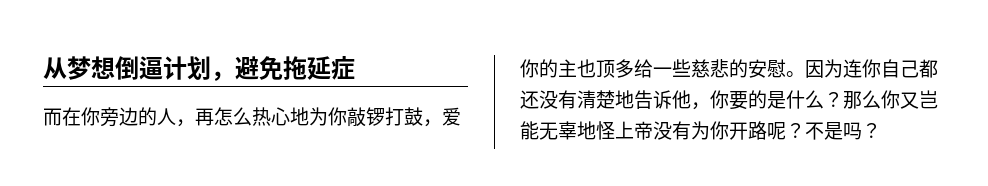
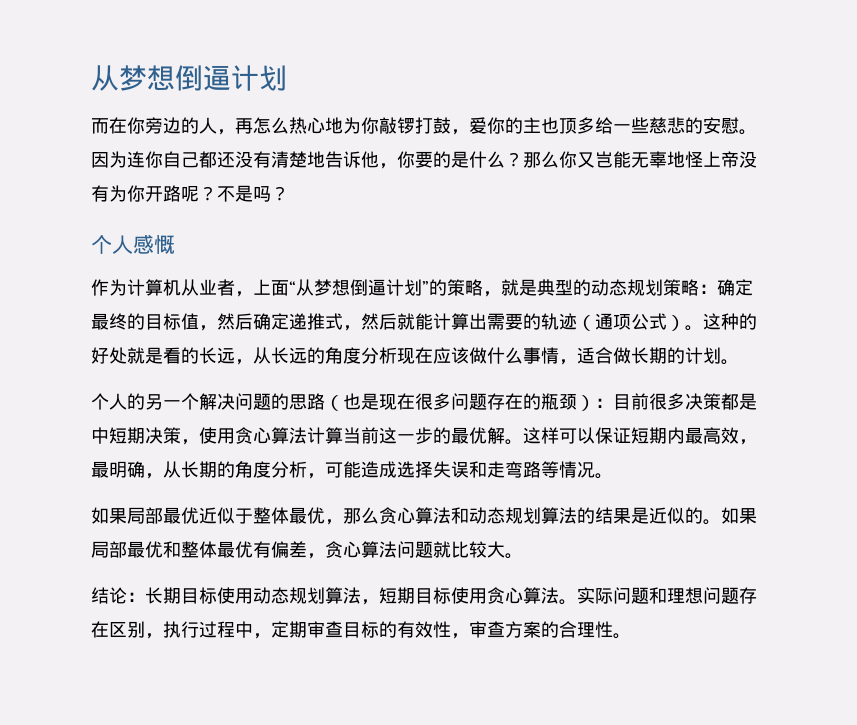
[43,56,355,81] 从梦想倒逼计划，避免拖延症 -> [91,65,287,91] 从梦想倒逼计划
(881, 130) none -> [91,234,175,254] [91,279,753,297] [91,313,757,331] [91,347,739,365] [91,393,757,411] [91,427,757,445] [91,461,613,479] [91,507,757,525] [91,541,523,559] [91,587,757,605] [91,621,631,639] // 个人感慨 // 作为计算机从业者，上面“从梦想倒逼计划”的策略，就是典型的动态规划策略：确定最终的目标值，然后确定递推式，然后就能计算出需要的轨迹（通项公式）。这种的好处就是看的长远，从长远的角度分析现在应该做什么事情，适合做长期的计划。 // 个人的另一个解决问题的思路（也是现在很多问题存在的瓶颈）：目前很多决策都是中短期决策，使用贪心算法计算当前这一步的最优解。这样可以保证短期内最高效，最明确，从长期的角度分析，可能造成选择失误和走弯路等情况。 // 如果局部最优近似于整体最优，那么贪心算法和动态规划算法的结果是近似的。如果局部最优和整体最优有偏差，贪心算法问题就比较大。 // 结论：长期目标使用动态规划算法，短期目标使用贪心算法。实际问题和理想问题存在区别，执行过程中，定期审查目标的有效性，审查方案的合理性。

